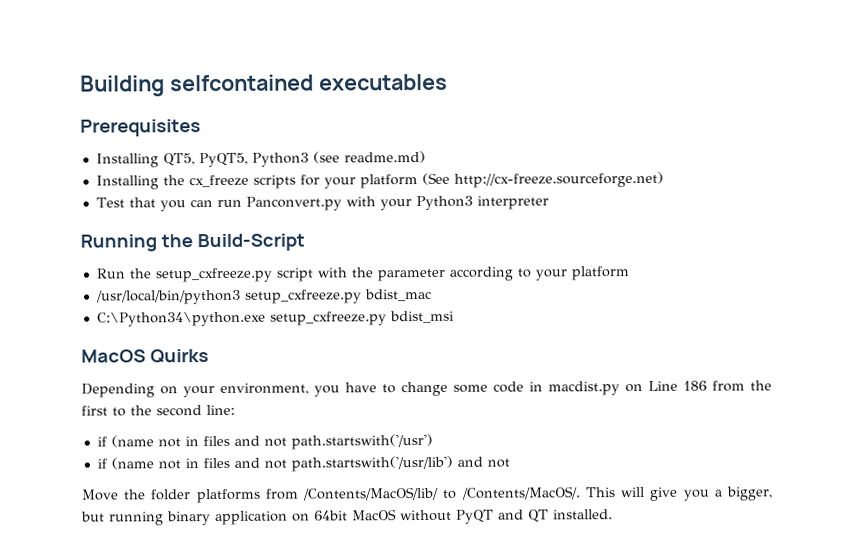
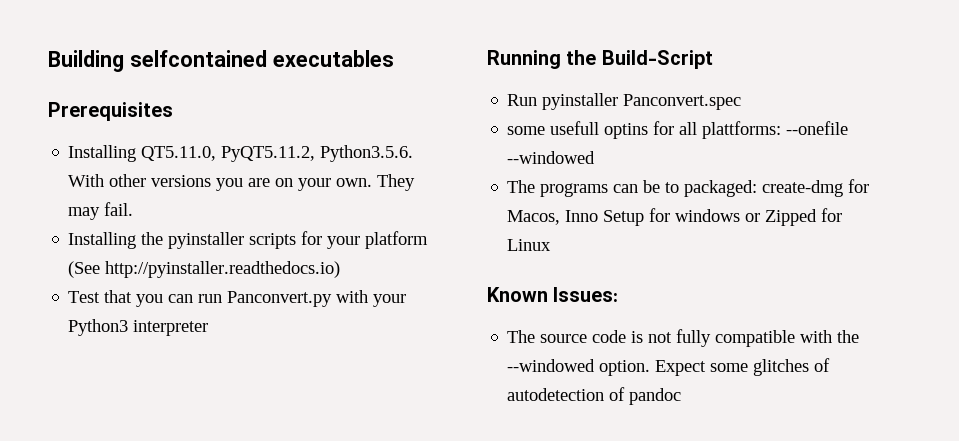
[162,151,426,168] QT5, PyQT5, Python3 (see readme.md) -> [141,145,414,162] [68,174,416,191] [68,202,134,220] QT5.11.0, PyQT5.11.2, Python3.5.6. With other versions you are on your own. They may fail.
[188,174,249,188] cx_freeze -> [168,232,245,249] pyinstaller
[453,171,664,188] http://cx-freeze.sourceforge.net) -> [105,261,341,278] http://pyinstaller.readthedocs.io)
[128,266,630,283] [95,288,432,305] [96,310,454,327] [81,349,209,364] [81,380,772,398] [81,404,235,417] [96,433,433,450] [96,455,510,472] [81,486,774,504] [81,509,613,526] the setup_cxfreeze.py script with the parameter according to your platform // /usr/local/bin/python3 setup_cxfreeze.py bdist_mac // C:\Python34\python.exe setup_cxfreeze.py bdist_msi // MacOS Quirks // Depending on your environment, you have to change some code in macdist.py on Line 186 from the first to the second line: // if (name not in files and not path.startswith('/usr') // if (name not in files and not path.startswith('/usr/lib') and not // Move the folder platforms from /Contents/MacOS/lib/ to /Contents/MacOS/. This will give you a bigger, but running binary application on 64bit MacOS without PyQT and QT installed. -> [542,93,742,110] [507,121,849,139] [507,151,596,164] [507,179,870,197] [507,208,843,226] [507,239,552,251] [487,287,619,302] [507,329,860,347] [507,358,831,376] [507,387,682,405] pyinstaller Panconvert.spec // some usefull optins for all plattforms: --onefile --windowed // The programs can be to packaged: create-dmg for Macos, Inno Setup for windows or Zipped for Linux // Known Issues: // The source code is not fully compatible with the --windowed option. Expect some glitches of autodetection of pandoc

